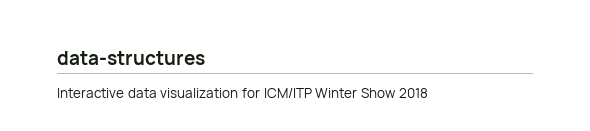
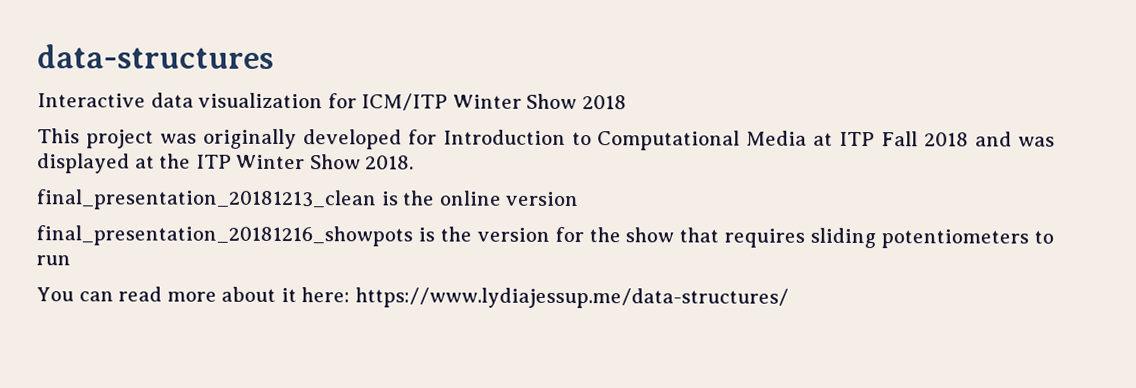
(428, 93) none -> [37,128,1056,151] [37,153,415,174] [36,189,580,211] [36,225,1054,249] [36,255,71,266] [36,286,789,309] // This project was originally developed for Introduction to Computational Media at ITP Fall 2018 and was displayed at the ITP Winter Show 2018. // final_presentation_20181213_clean is the online version // final_presentation_20181216_showpots is the version for the show that requires sliding potentiometers to run // You can read more about it here: https://www.lydiajessup.me/data-structures/

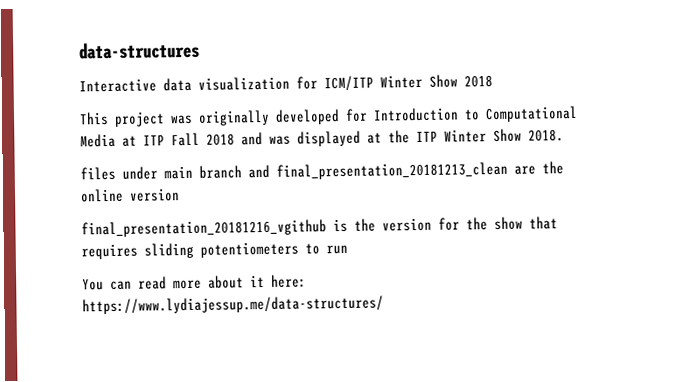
[36,189,399,211] final_presentation_20181213_clean is -> [80,161,536,181] files under main branch and final_presentation_20181213_clean are
[36,225,413,247] final_presentation_20181216_showpots -> [81,219,327,238] final_presentation_20181216_vgithub

